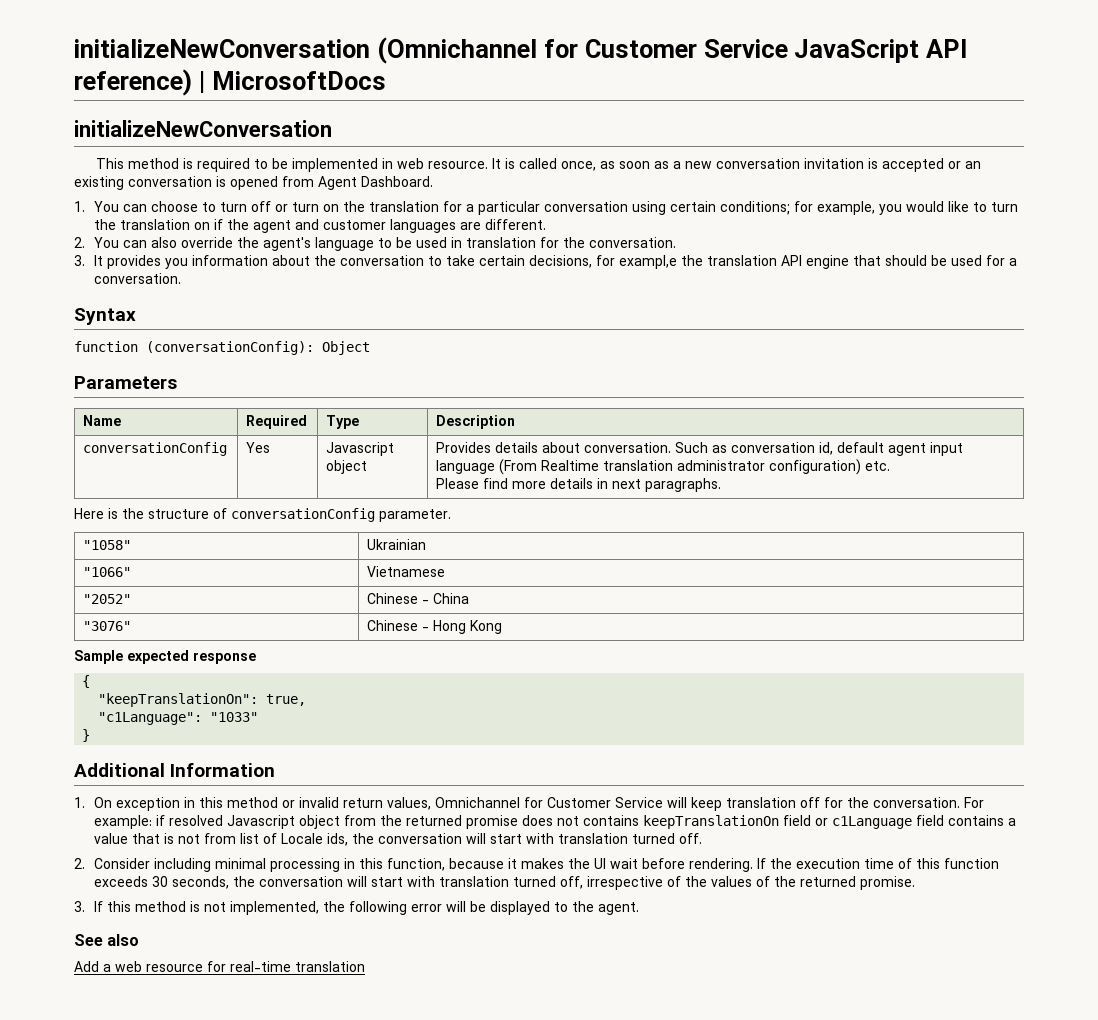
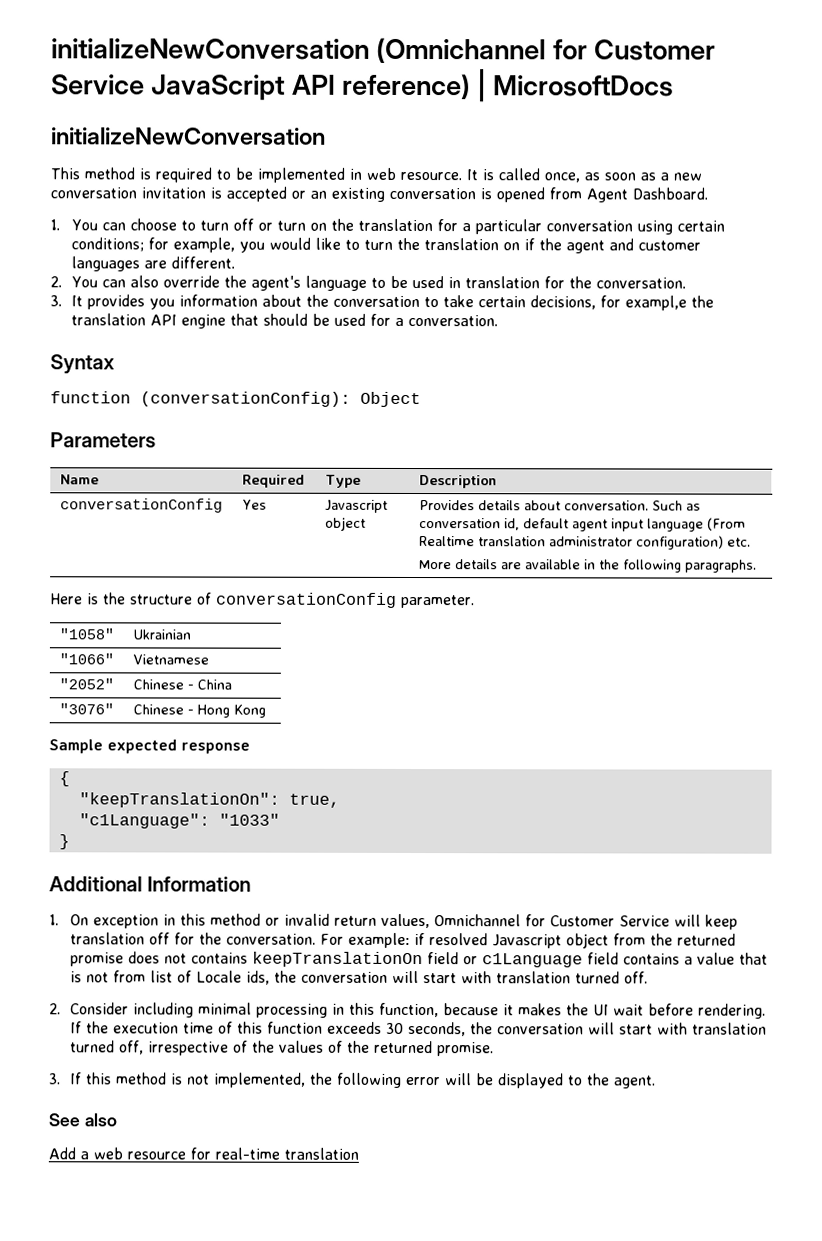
[436,478,642,489] Please find more details in next -> [418,559,682,573] More details are available in the following

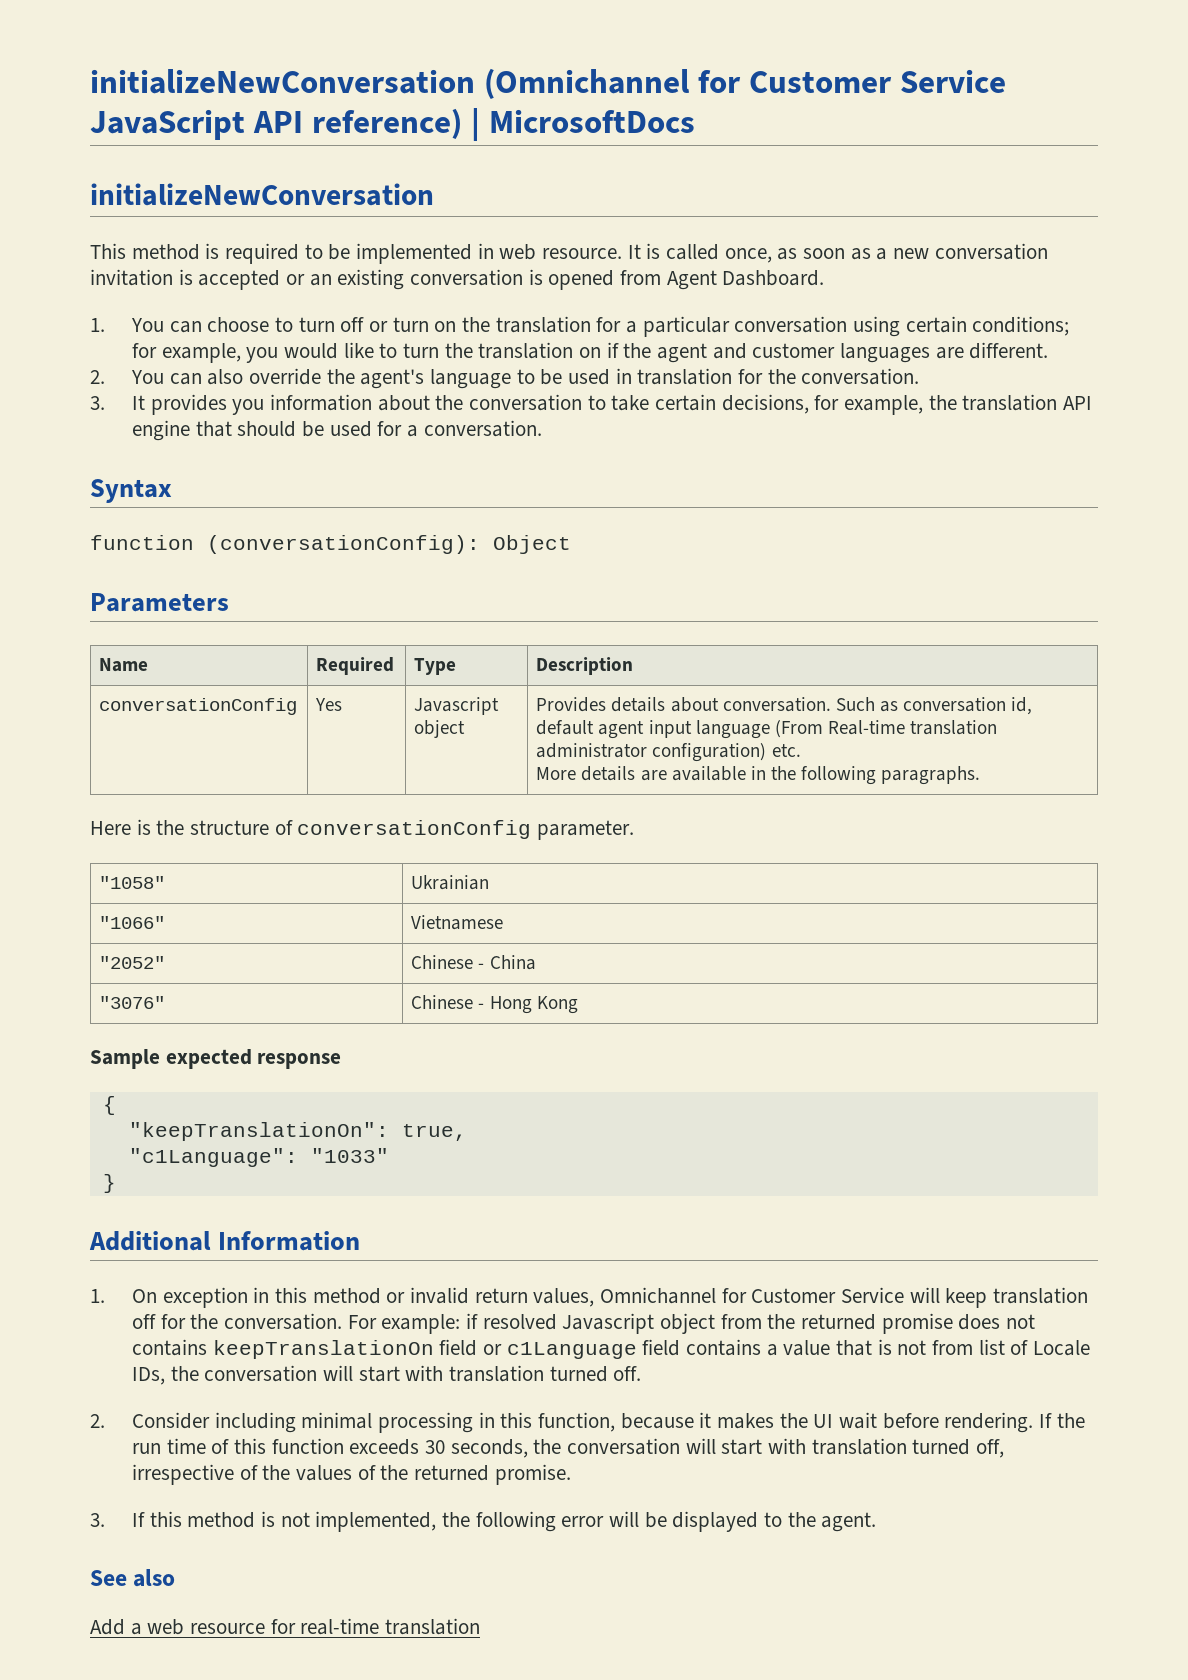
[624,295,687,311] exampl,e -> [843,395,923,415] example,
[418,536,475,547] Realtime -> [827,720,905,735] Real-time
[245,970,270,985] ids, -> [131,1367,165,1385] IDs,
[112,1022,179,1034] execution -> [131,1443,161,1454] run

